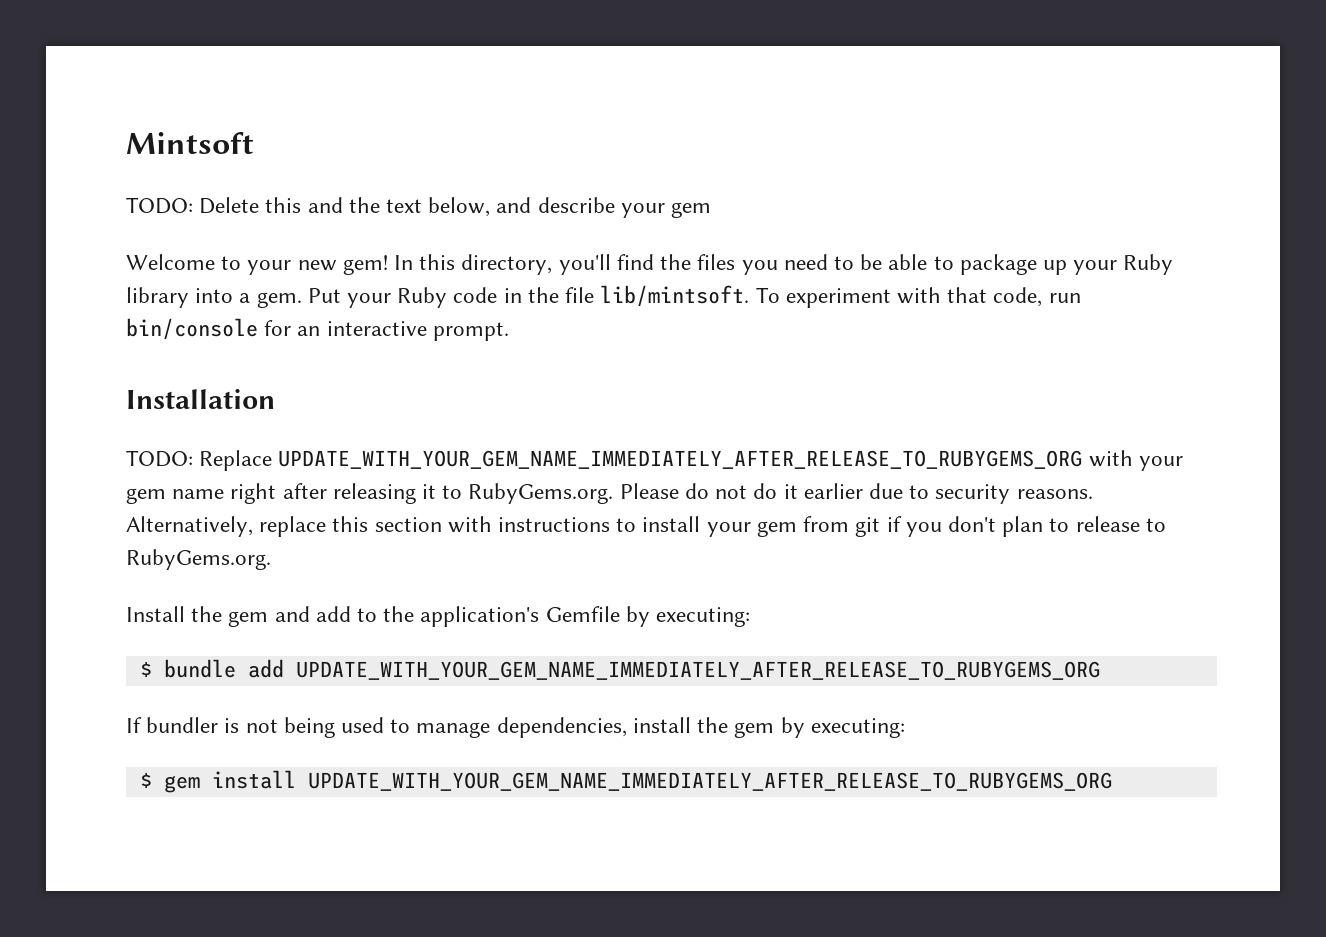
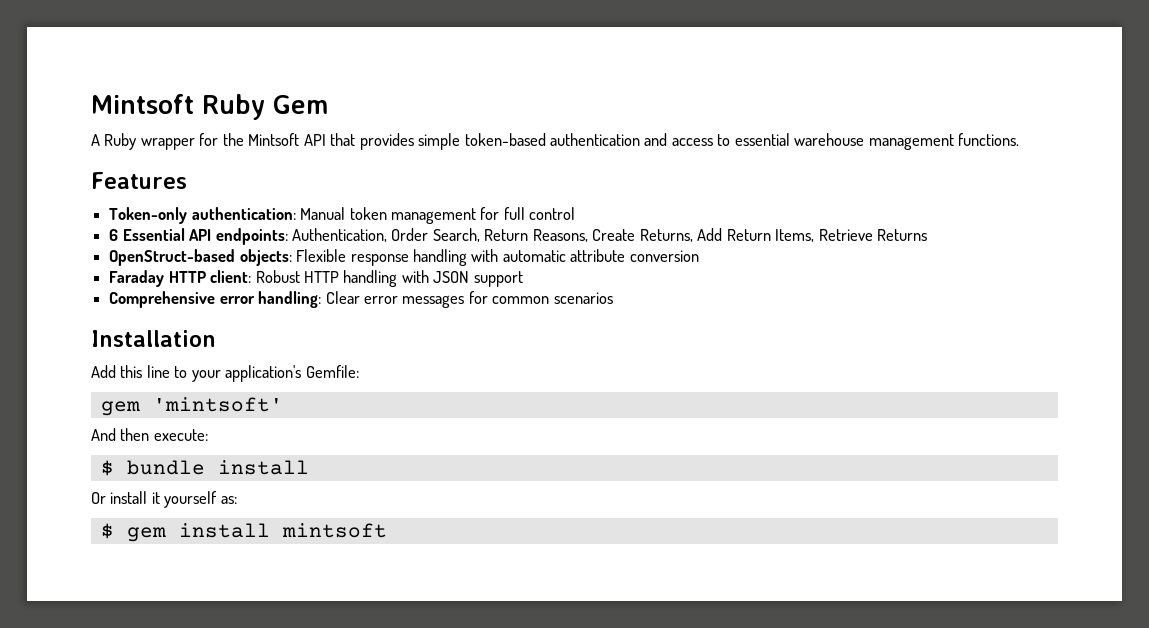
[126,132,254,154] [126,197,712,218] [126,254,1174,275] [126,285,1081,308] [126,318,509,341] [126,389,275,409] [126,450,1183,471] [126,483,1093,504] [126,516,1166,537] [126,549,271,570] [126,606,751,627] [139,659,1100,680] [126,717,905,738] Mintsoft // TODO: Delete this and the text below, and describe your gem // Welcome to your new gem! In this directory, you'll find the files you need to be able to package up your Ruby library into a gem. Put your Ruby code in the file lib/mintsoft. To experiment with that code, run bin/console for an interactive prompt. // Installation // TODO: Replace UPDATE_WITH_YOUR_GEM_NAME_IMMEDIATELY_AFTER_RELEASE_TO_RUBYGEMS_ORG with your gem name right after releasing it to RubyGems.org. Please do not do it earlier due to security reasons. Alternatively, replace this section with instructions to install your gem from git if you don't plan to release to RubyGems.org. // Install the gem and add to the application's Gemfile by executing: // $ bundle add UPDATE_WITH_YOUR_GEM_NAME_IMMEDIATELY_AFTER_RELEASE_TO_RUBYGEMS_ORG // If bundler is not being used to manage dependencies, install the gem by executing: -> [91,94,328,120] [91,133,1020,150] [91,172,187,189] [109,207,576,224] [109,228,927,245] [109,249,699,266] [109,270,523,287] [109,291,613,308] [91,330,216,347] [91,365,359,382] [100,397,283,416] [91,428,208,441] [100,460,309,476] [91,491,237,508] Mintsoft Ruby Gem // A Ruby wrapper for the Mintsoft API that provides simple token-based authentication and access to essential warehouse management functions. // Features // Token-only authentication: Manual token management for full control // 6 Essential API endpoints: Authentication, Order Search, Return Reasons, Create Returns, Add Return Items, Retrieve Returns // OpenStruct-based objects: Flexible response handling with automatic attribute conversion // Faraday HTTP client: Robust HTTP handling with JSON support // Comprehensive error handling: Clear error messages for common scenarios // Installation // Add this line to your application's Gemfile: // gem 'mintsoft' // And then execute: // $ bundle install // Or install it yourself as:
[307,772,1112,791] UPDATE_WITH_YOUR_GEM_NAME_IMMEDIATELY_AFTER_RELEASE_TO_RUBYGEMS_ORG -> [281,523,387,538] mintsoft

